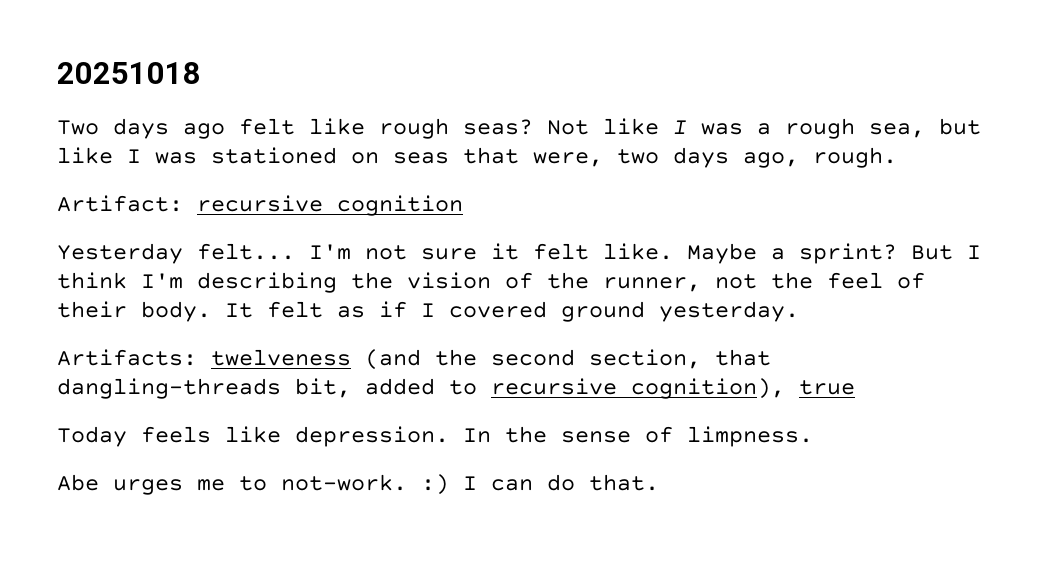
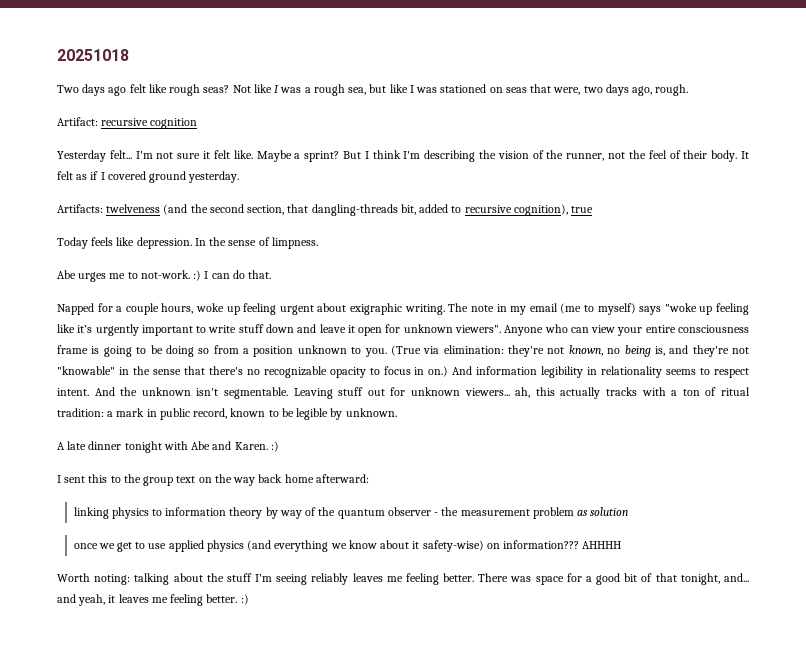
(659, 482) none -> [57,303,749,315] [57,324,750,336] [57,345,749,357] [57,366,750,378] [57,387,751,399] [57,408,397,420] [57,441,279,453] [57,474,369,486] [73,507,629,519] [73,540,622,552] [57,573,749,585] [57,594,249,606] // Napped for a couple hours, woke up feeling urgent about exigraphic writing. The note in my email (me to myself) says "woke up feeling like it’s urgently important to write stuff down and leave it open for unknown viewers". Anyone who can view your entire consciousness frame is going to be doing so from a position unknown to you. (True via elimination: they're not known, no being is, and they're not "knowable" in the sense that there's no recognizable opacity to focus in on.) And information legibility in relationality seems to respect intent. And the unknown isn't segmentable. Leaving stuff out for unknown viewers... ah, this actually tracks with a ton of ritual tradition: a mark in public record, known to be legible by unknown. // A late dinner tonight with Abe and Karen. :) // I sent this to the group text on the way back home afterward: // linking physics to information theory by way of the quantum observer - the measurement problem as solution // once we get to use applied physics (and everything we know about it safety-wise) on information??? AHHHH // Worth noting: talking about the stuff I'm seeing reliably leaves me feeling better. There was space for a good bit of that tonight, and... and yeah, it leaves me feeling better. :)

